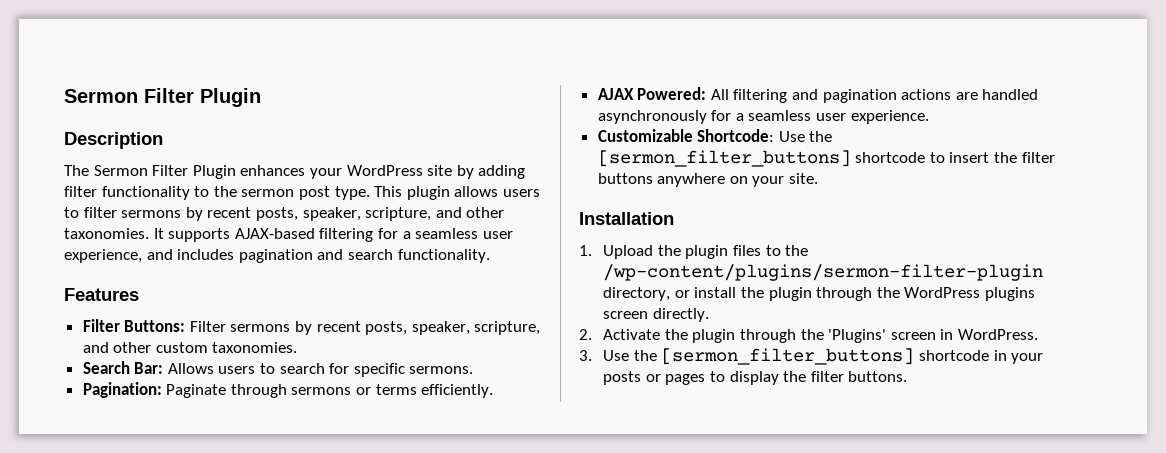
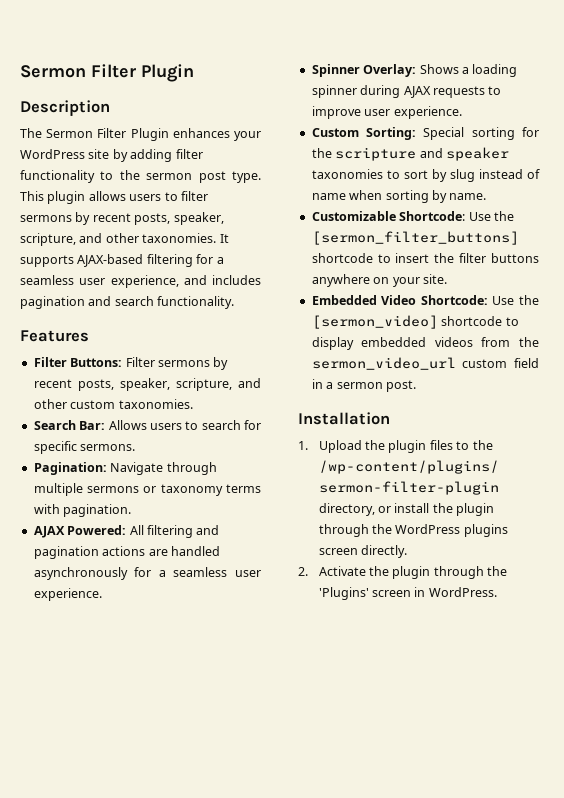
[166,384,494,398] Paginate through sermons or terms efficiently. -> [110,462,217,475] [33,483,261,496] [33,504,132,517] Navigate through multiple sermons or taxonomy terms with pagination.
(929, 117) none -> [311,64,518,77] [311,85,502,98] [311,106,462,119] [311,127,539,140] [311,147,509,161] [311,169,540,182] [311,190,487,203] // Spinner Overlay: Shows a loading spinner during AJAX requests to improve user experience. // Custom Sorting: Special sorting for the scripture and speaker taxonomies to sort by slug instead of name when sorting by name.
(819, 178) none -> [311,295,539,305] [311,315,519,329] [311,337,539,350] [311,357,539,370] [311,379,416,392] // Embedded Video Shortcode: Use the [sermon_video] shortcode to display embedded videos from the sermon_video_url custom field in a sermon post.
[579,348,1044,365] [603,371,908,385] // 3. Use the [sermon_filter_buttons] shortcode in your posts or pages to display the filter buttons. -> (497, 592) none

